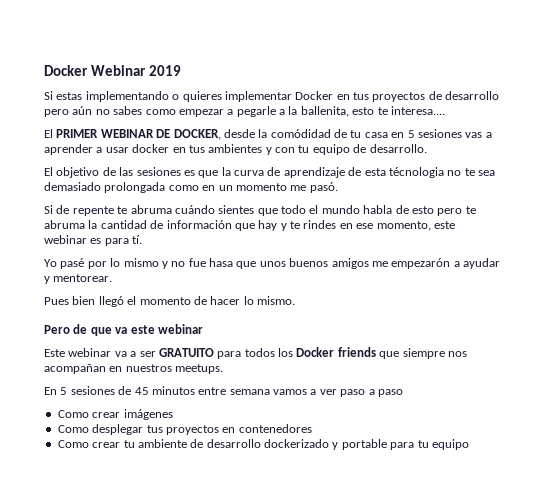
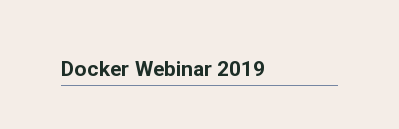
[44,91,500,102] [44,106,445,117] [44,129,492,140] [44,144,427,155] [44,167,495,178] [44,182,338,193] [44,205,476,216] [44,220,455,231] [44,235,143,246] [44,258,500,269] [44,274,113,284] [44,296,295,307] [44,324,203,336] [44,347,467,359] [44,364,224,374] [44,386,403,397] [57,409,173,420] [57,424,312,435] [57,439,469,450] // Si estas implementando o quieres implementar Docker en tus proyectos de desarrollo pero aún no sabes como empezar a pegarle a la ballenita, esto te interesa.... // El PRIMER WEBINAR DE DOCKER, desde la comódidad de tu casa en 5 sesiones vas a aprender a usar docker en tus ambientes y con tu equipo de desarrollo. // El objetivo de las sesiones es que la curva de aprendizaje de esta técnologia no te sea demasiado prolongada como en un momento me pasó. // Si de repente te abruma cuándo sientes que todo el mundo habla de esto pero te abruma la cantidad de información que hay y te rindes en ese momento, este webinar es para tí. // Yo pasé por lo mismo y no fue hasa que unos buenos amigos me empezarón a ayudar y mentorear. // Pues bien llegó el momento de hacer lo mismo. // Pero de que va este webinar // Este webinar va a ser GRATUITO para todos los Docker friends que siempre nos acompañan en nuestros meetups. // En 5 sesiones de 45 minutos entre semana vamos a ver paso a paso // Como crear imágenes // Como desplegar tus proyectos en contenedores // Como crear tu ambiente de desarrollo dockerizado y portable para tu equipo -> (266, 68) none

